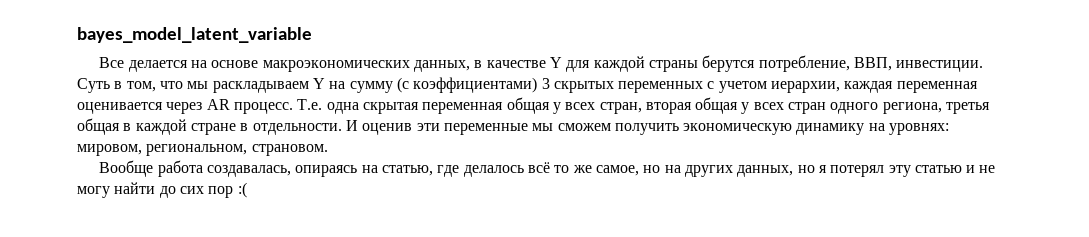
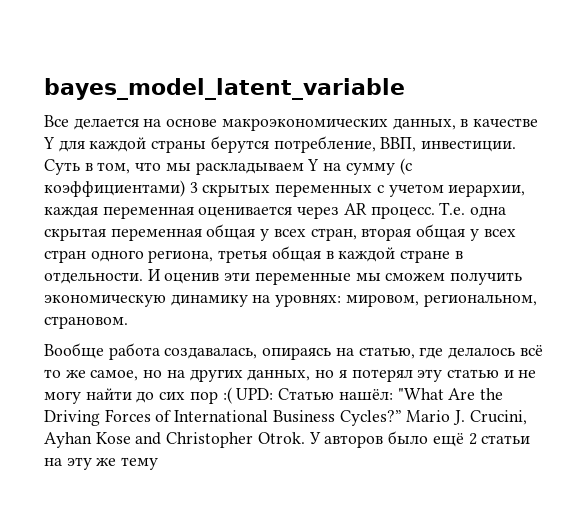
(247, 190) none -> [236,388,503,401] [44,409,527,426] [44,431,531,448] [44,457,159,470] UPD: Статью нашёл: "What Are the Driving Forces of International Business Cycles?” Mario J. Crucini, Ayhan Kose and Christopher Otrok. У авторов было ещё 2 статьи на эту же тему

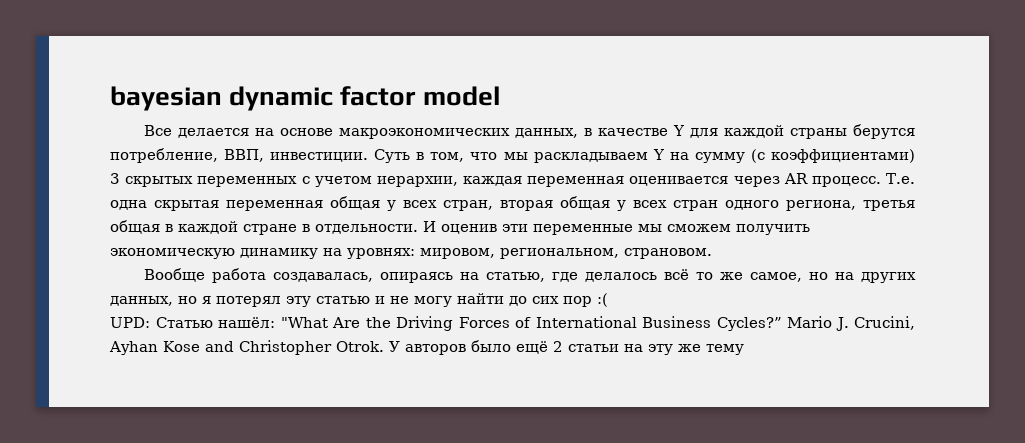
[44,78,405,100] bayes_model_latent_variable -> [110,86,501,111] bayesian dynamic factor model
(232, 395) none -> (608, 300) //

